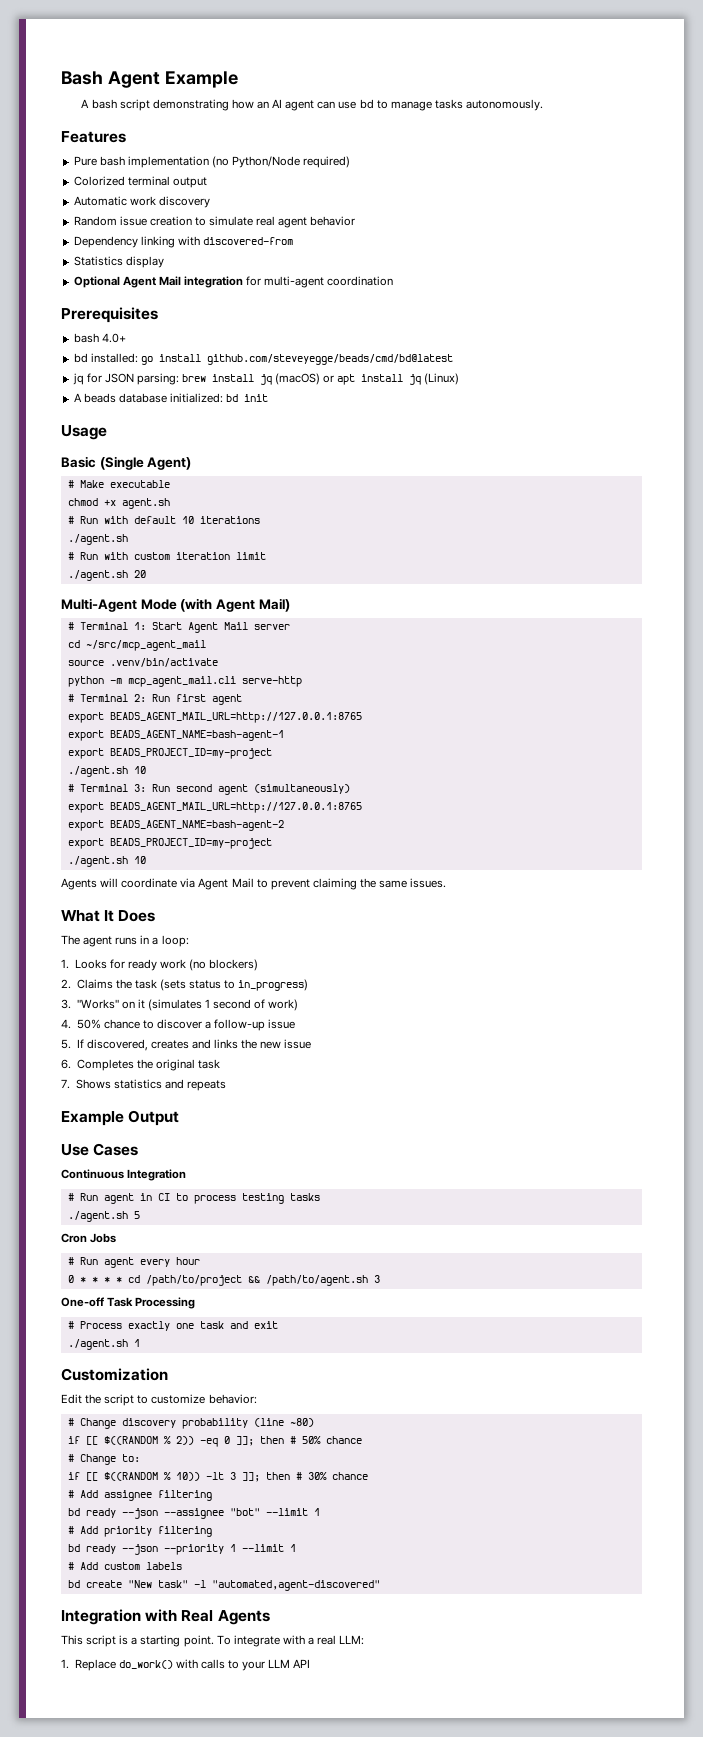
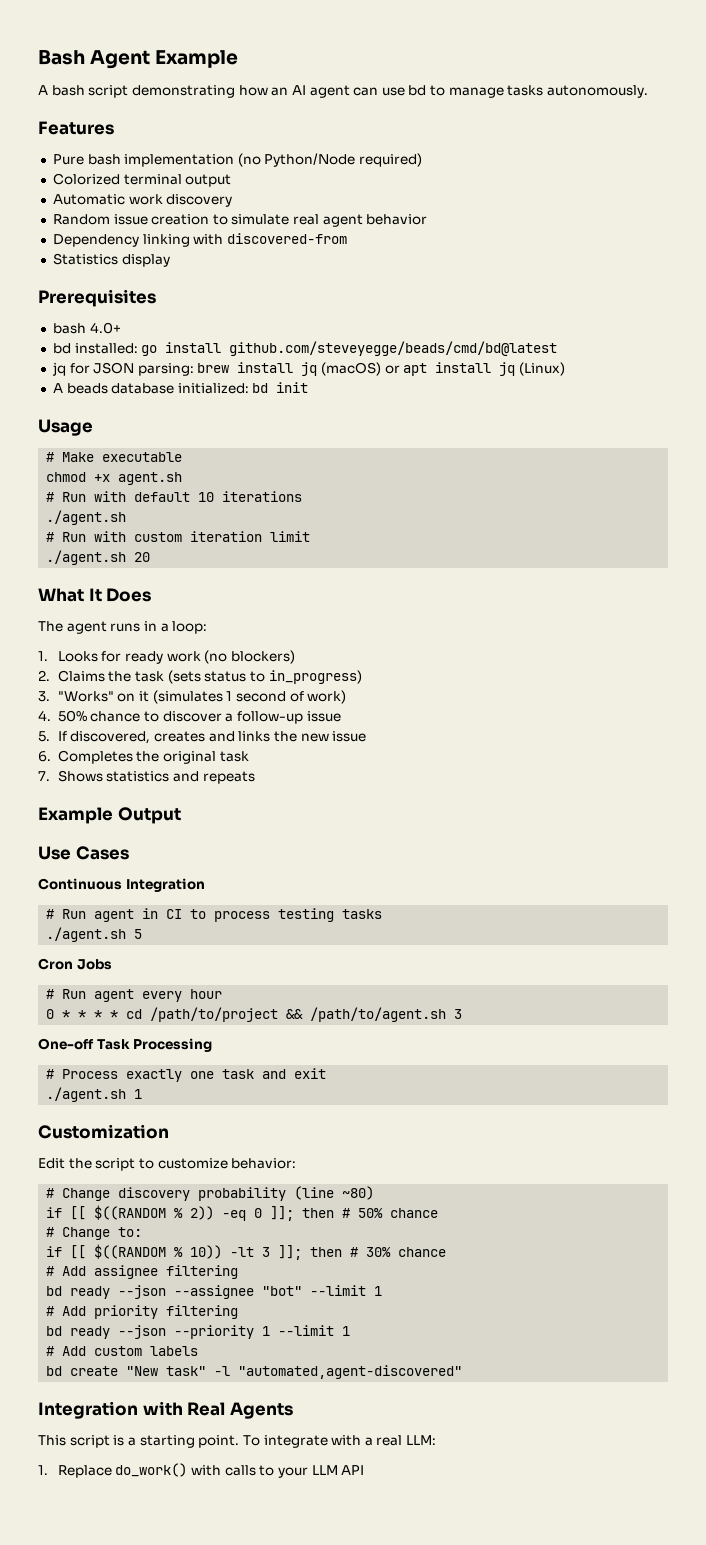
[73,276,394,288] // Optional Agent Mail integration for multi-agent coordination -> (170, 260) none
[61,456,192,470] // Basic (Single Agent) -> (93, 427) none
[61,598,290,612] [67,622,290,633] [67,640,206,651] [67,658,218,667] [67,676,302,687] [67,694,242,705] [67,712,362,723] [67,730,284,741] [67,748,272,759] [67,766,146,777] [67,784,350,795] [67,802,362,813] [67,820,284,831] [67,838,272,849] [67,856,146,867] [61,878,447,890] // Multi-Agent Mode (with Agent Mail) // # Terminal 1: Start Agent Mail server // cd ~/src/mcp_agent_mail // source .venv/bin/activate // python -m mcp_agent_mail.cli serve-http // # Terminal 2: Run first agent // export BEADS_AGENT_MAIL_URL=http://127.0.0.1:8765 // export BEADS_AGENT_NAME=bash-agent-1 // export BEADS_PROJECT_ID=my-project // ./agent.sh 10 // # Terminal 3: Run second agent (simultaneously) // export BEADS_AGENT_MAIL_URL=http://127.0.0.1:8765 // export BEADS_AGENT_NAME=bash-agent-2 // export BEADS_PROJECT_ID=my-project // ./agent.sh 10 // Agents will coordinate via Agent Mail to prevent claiming the same issues. -> (151, 557) none

